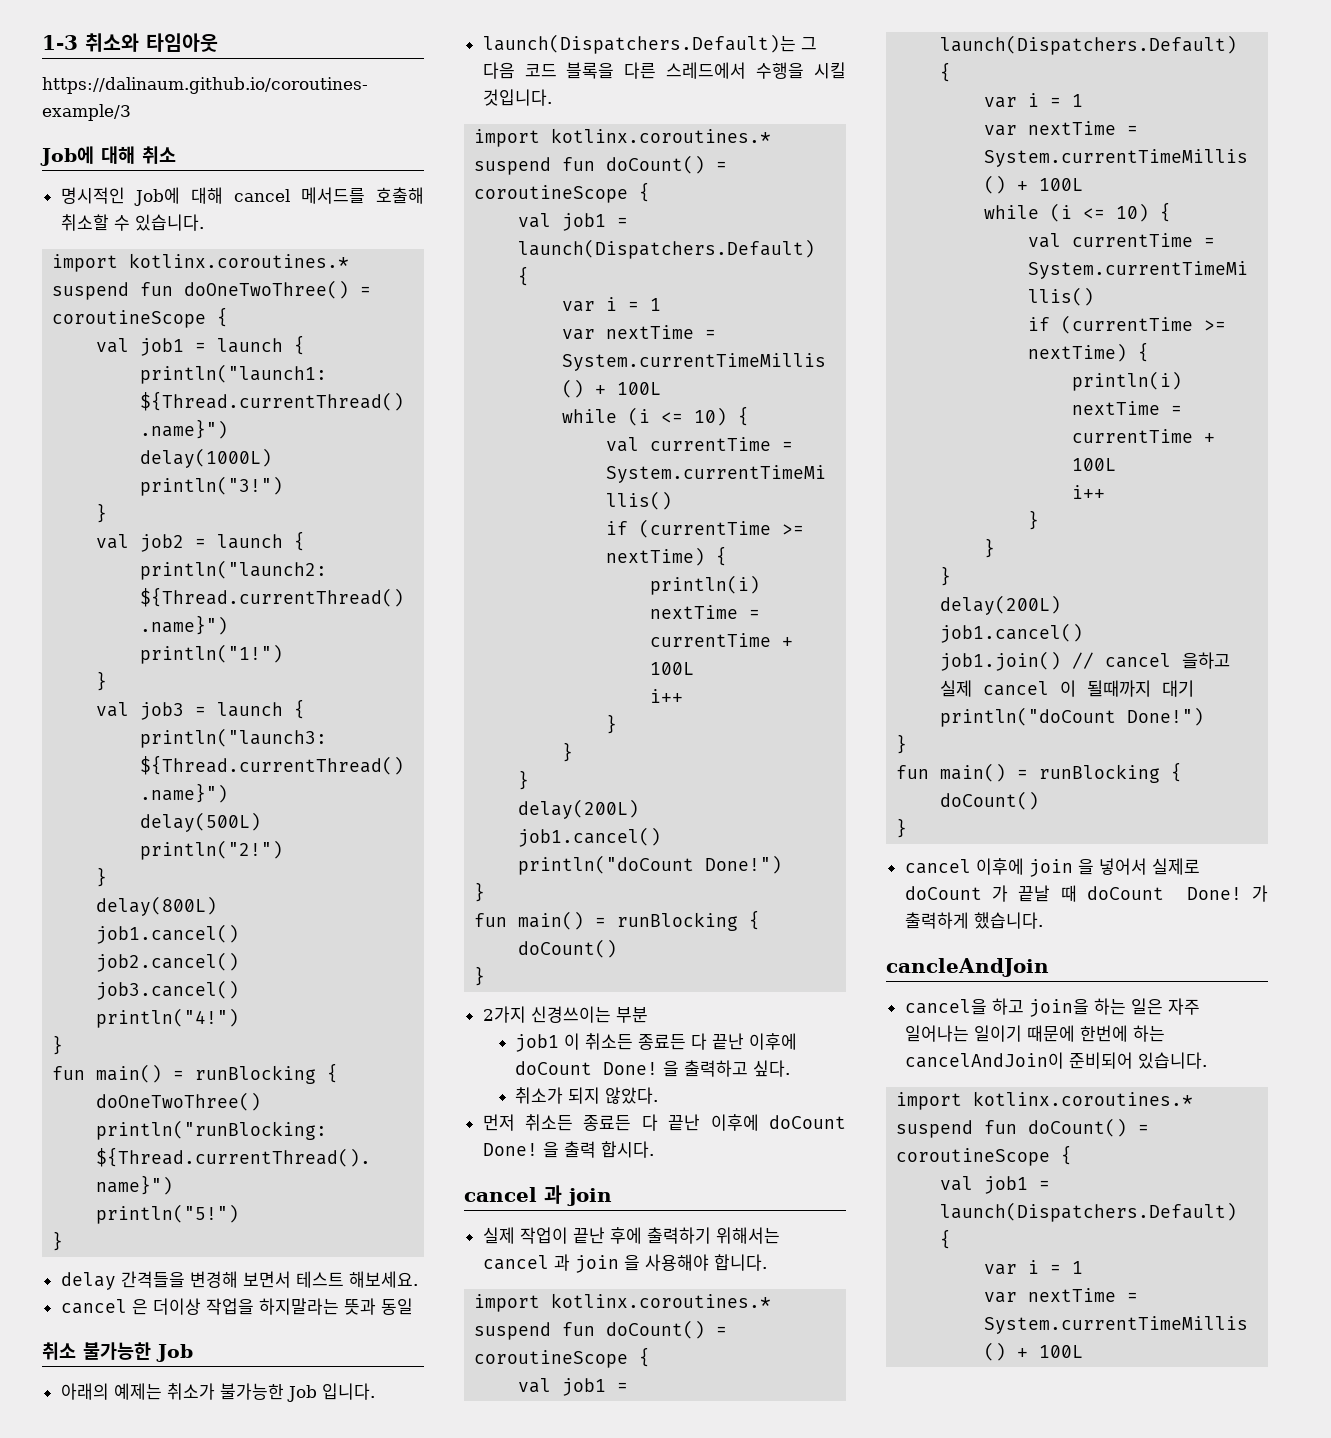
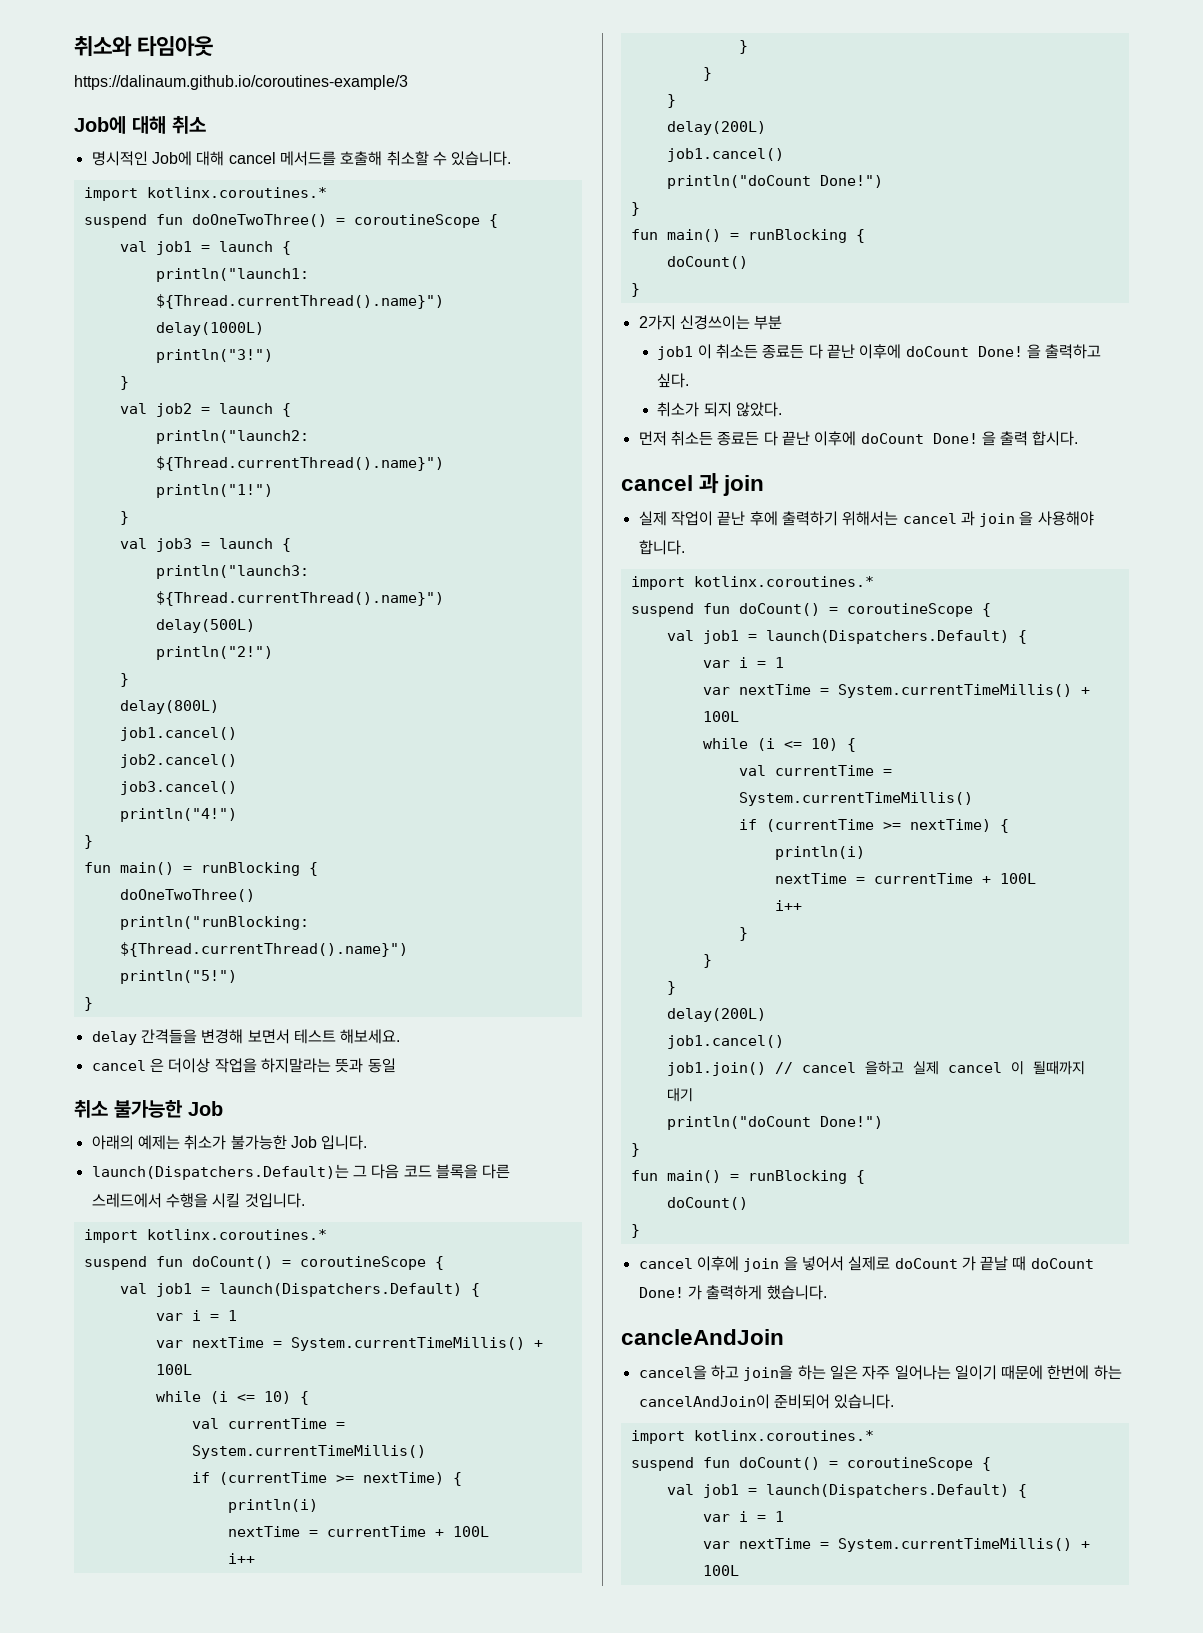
[42,35,78,50] 1-3 -> (74, 46) none

